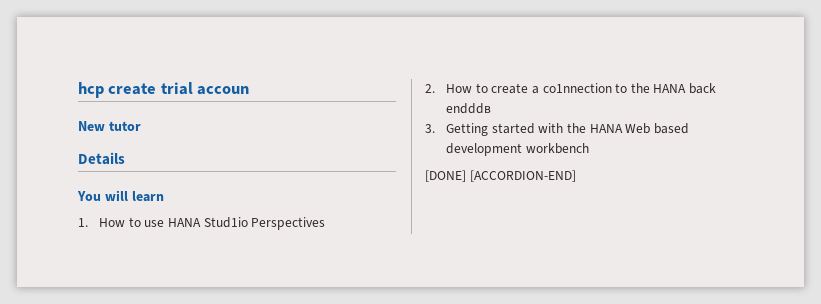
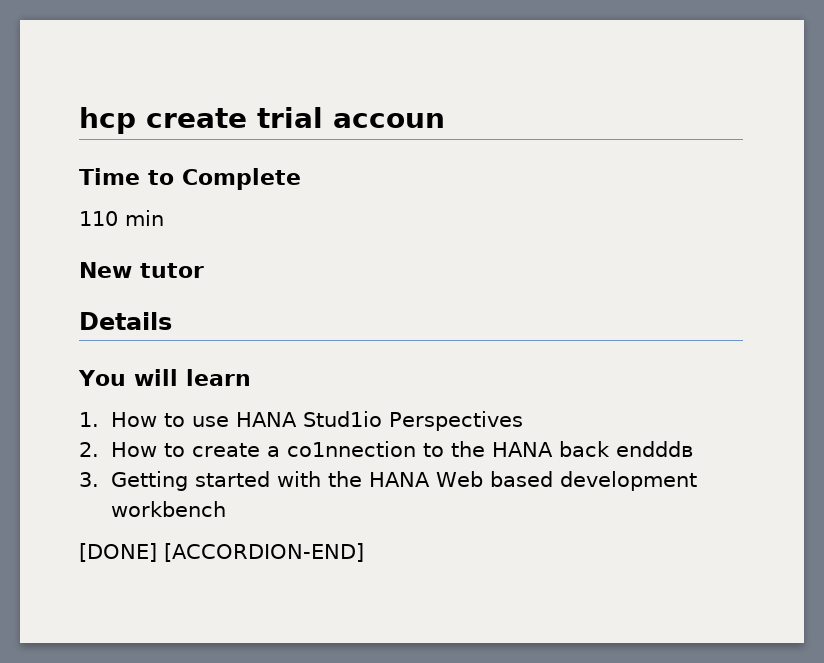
(250, 90) none -> [79,168,301,190] [79,210,164,226] // Time to Complete // 110 min

